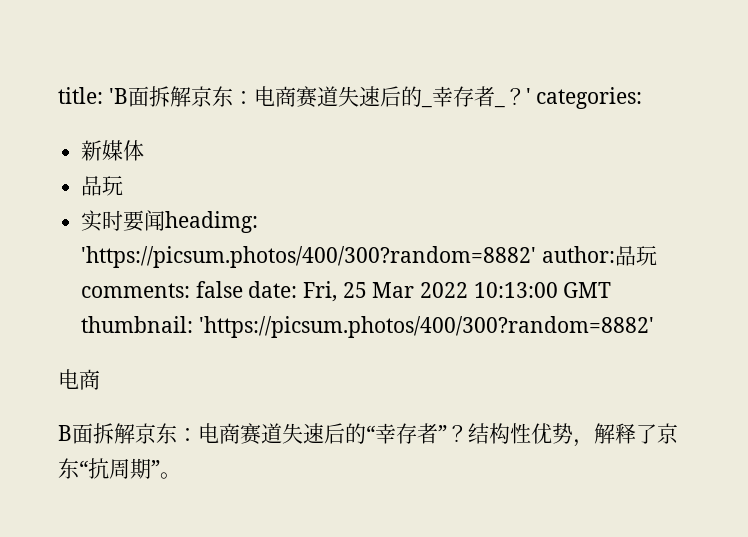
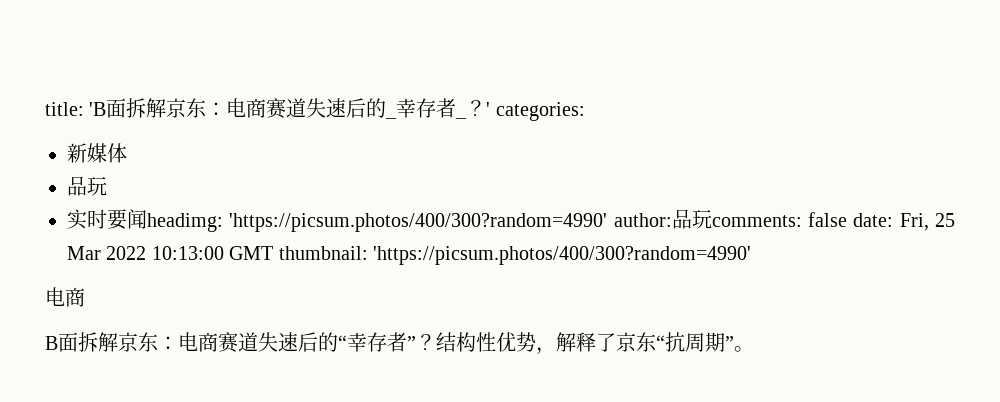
[81,246,537,268] 'https://picsum.photos/400/300?random=8882' -> [229,213,608,232] 'https://picsum.photos/400/300?random=4990'
[198,316,654,338] 'https://picsum.photos/400/300?random=8882' -> [373,246,751,265] 'https://picsum.photos/400/300?random=4990'

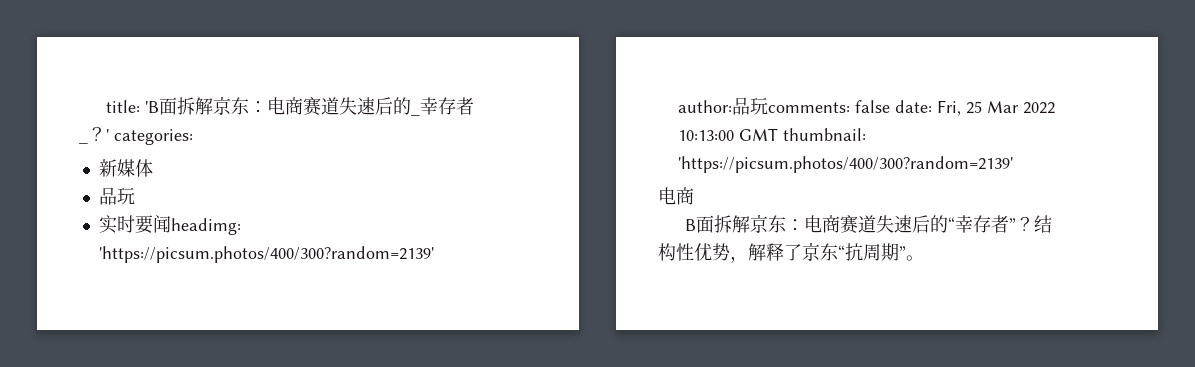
[229,213,608,232] 'https://picsum.photos/400/300?random=4990' -> [98,246,434,263] 'https://picsum.photos/400/300?random=2139'
[373,246,751,265] 'https://picsum.photos/400/300?random=4990' -> [677,156,1013,173] 'https://picsum.photos/400/300?random=2139'

